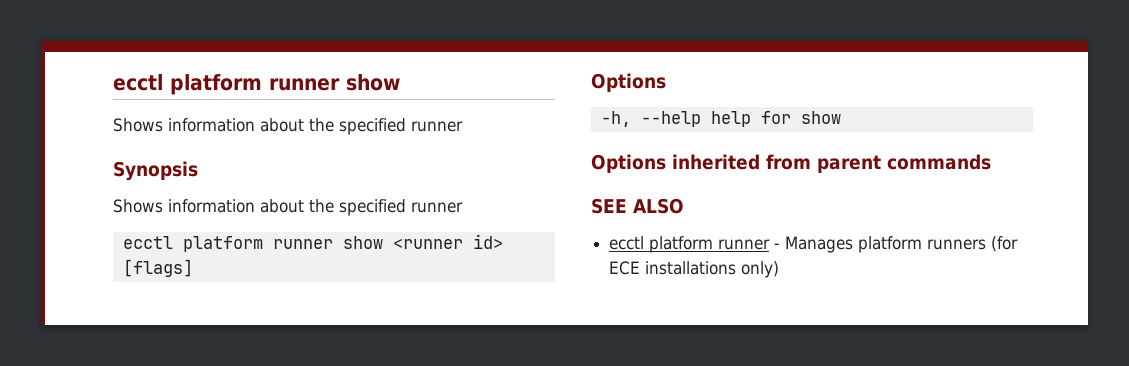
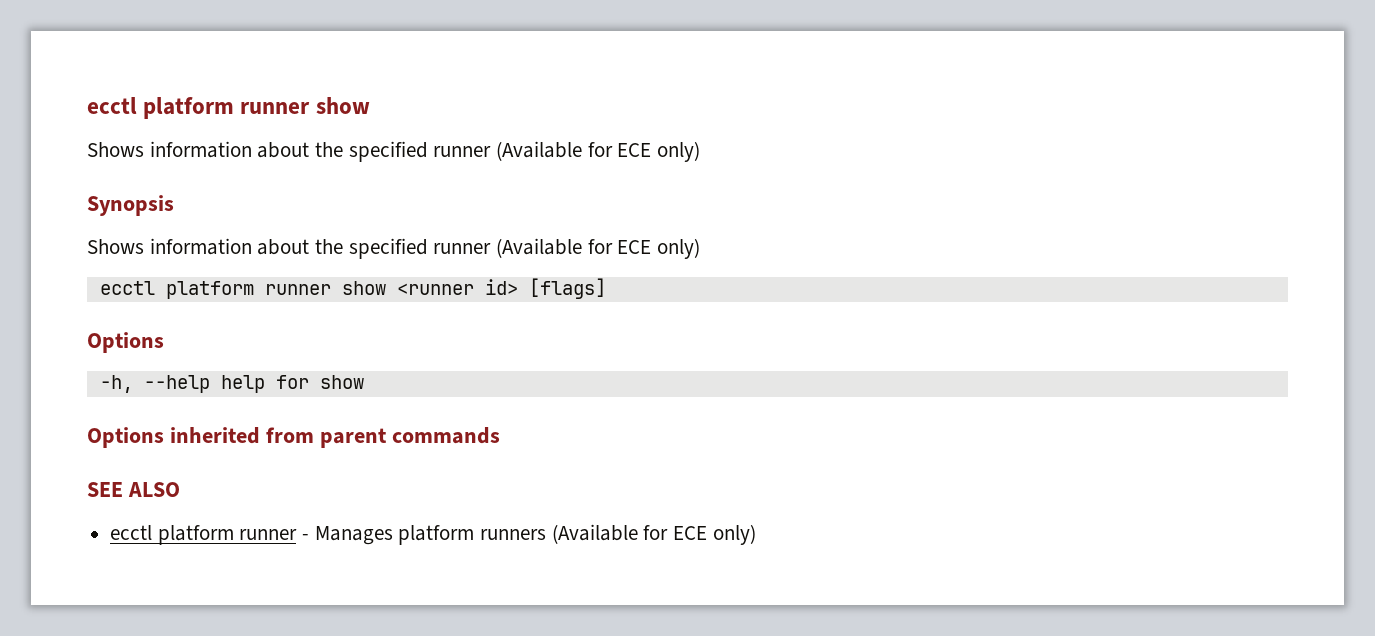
(463, 126) none -> [496,141,701,162] (Available for ECE only)
(463, 207) none -> [496,238,701,259] (Available for ECE only)
[991,236,1019,252] [609,261,737,275] (for ECE installations -> [551,524,708,544] (Available for ECE

